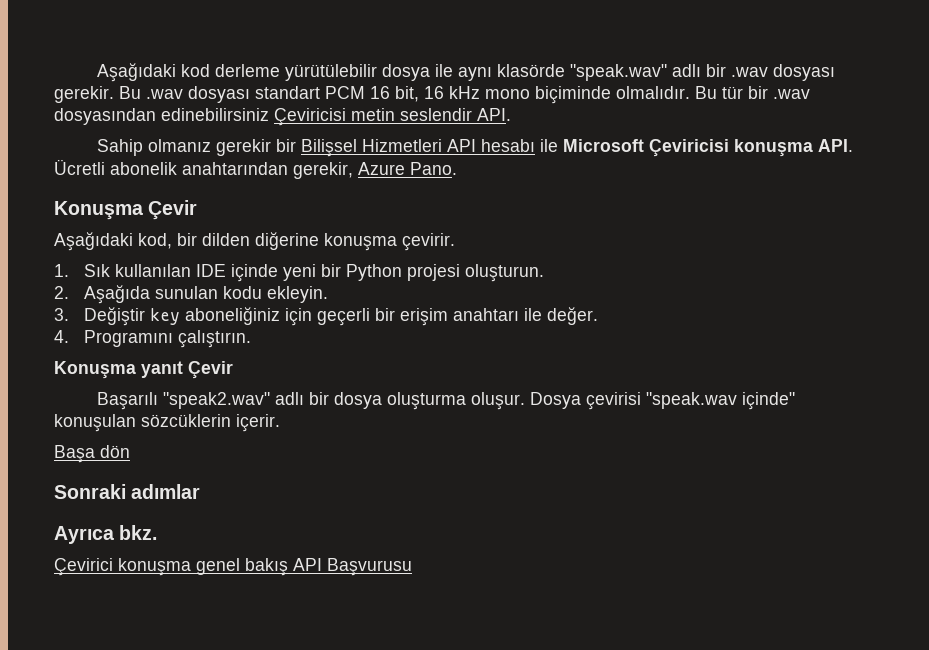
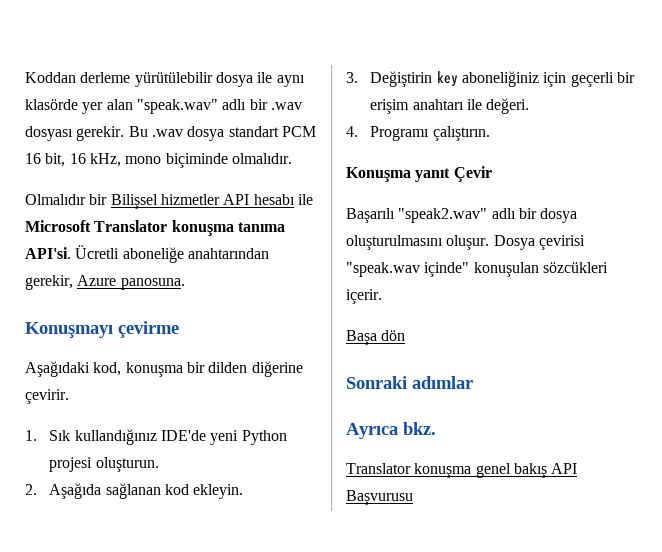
[96,63,210,82] Aşağıdaki kod -> [25,72,76,83] Koddan
(565, 70) none -> [82,99,133,114] yer alan
[188,86,250,103] dosyası -> [187,126,225,141] dosya
[449,86,480,99] kHz -> [89,153,121,167] kHz,
[695,86,810,99] [54,108,511,126] [96,139,271,156] Bu tür bir .wav dosyasından edinebilirsiniz Çeviricisi metin seslendir API. // Sahip olmanız gerekir -> [25,194,86,205] // Olmalıdır
[361,139,442,152] Hizmetleri -> [160,194,220,205] hizmetler
[648,139,853,157] [54,159,457,179] [54,200,198,220] Çeviricisi konuşma API. Ücretli abonelik anahtarından gerekir, Azure Pano. // Konuşma Çevir -> [94,220,285,236] [25,245,269,263] [25,275,185,290] [25,321,179,338] Translator konuşma tanıma API'si. Ücretli aboneliğe anahtarından gerekir, Azure panosuna. // Konuşmayı çevirme
(172, 241) none -> [125,362,183,377] konuşma
[324,233,397,251] konuşma -> (303, 369) none
[115,264,342,282] kullanılan IDE içinde yeni bir -> [74,429,239,445] kullandığınız IDE'de yeni
[155,286,263,299] sunulan kodu -> [105,483,189,499] sağlanan kod
[84,307,146,326] Değiştir -> [370,71,433,87] Değiştirin
[547,307,599,325] değer. -> [486,98,530,114] değeri.
[84,330,174,347] Programını -> [370,126,430,141] Programı
[386,392,466,410] oluşturma -> [346,235,443,250] oluşturulmasını
[141,414,231,427] sözcüklerin -> [542,262,608,273] sözcükleri
[54,558,113,576] Çevirici -> [346,463,411,474] Translator

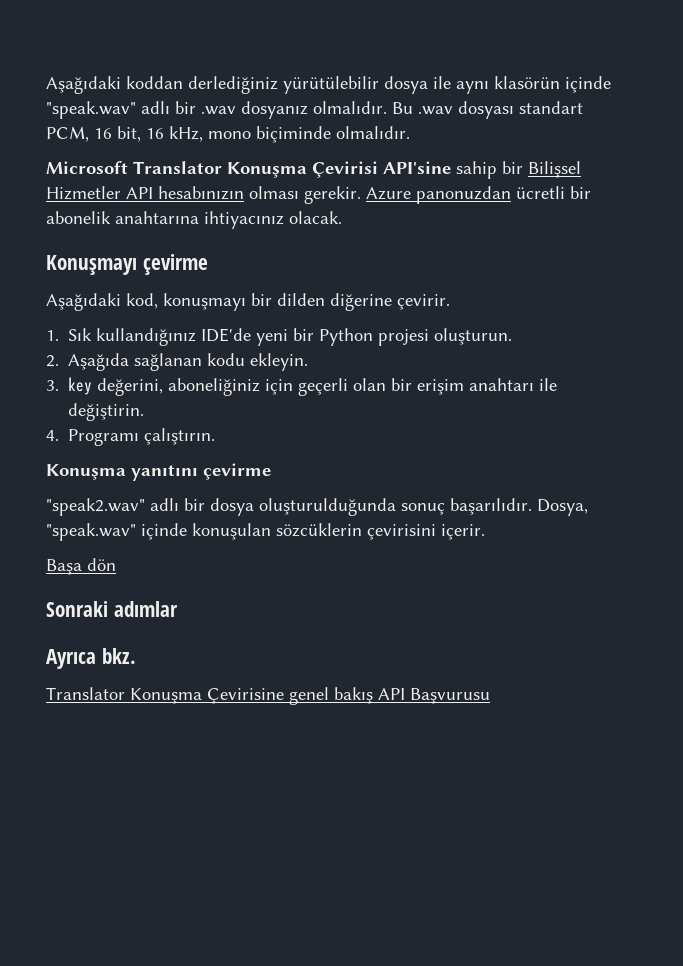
[25,72,131,83] Koddan derleme -> [46,76,278,94] Aşağıdaki koddan derlediğiniz
[25,99,133,114] klasörde yer alan -> [494,76,611,93] klasörün içinde
[25,126,316,141] dosyası gerekir. Bu .wav dosya standart PCM -> [241,101,583,119] [46,126,89,142] dosyanız olmalıdır. Bu .wav dosyası standart PCM,
[25,194,313,209] [25,220,285,236] [25,245,269,263] [25,275,185,290] Olmalıdır bir Bilişsel hizmetler API hesabı ile Microsoft Translator konuşma tanıma API'si. Ücretli aboneliğe anahtarından gerekir, Azure panosuna. -> [46,161,581,179] [46,186,591,204] [46,211,342,229] Microsoft Translator Konuşma Çevirisi API'sine sahip bir Bilişsel Hizmetler API hesabınızın olması gerekir. Azure panonuzdan ücretli bir abonelik anahtarına ihtiyacınız olacak.
[125,362,183,377] konuşma -> [163,293,246,311] konuşmayı
(239, 437) none -> [293,328,315,341] bir
[164,484,189,495] kod -> [207,353,246,366] kodu
[370,71,458,87] Değiştirin key -> [68,377,164,396] key değerini,
(614, 79) none -> [353,378,387,391] olan
[486,98,530,114] değeri. -> [68,403,145,421] değiştirin.
[415,166,492,182] [346,208,395,223] yanıt Çevir // Başarılı -> [131,463,271,481] yanıtını çevirme //
[346,235,585,250] [346,262,608,277] oluşturulmasını oluşur. Dosya çevirisi "speak.wav içinde" konuşulan sözcükleri -> [259,498,588,516] [46,523,436,541] oluşturulduğunda sonuç başarılıdır. Dosya, "speak.wav" içinde konuşulan sözcüklerin çevirisini
[414,463,472,478] konuşma -> [130,688,284,704] Konuşma Çevirisine

